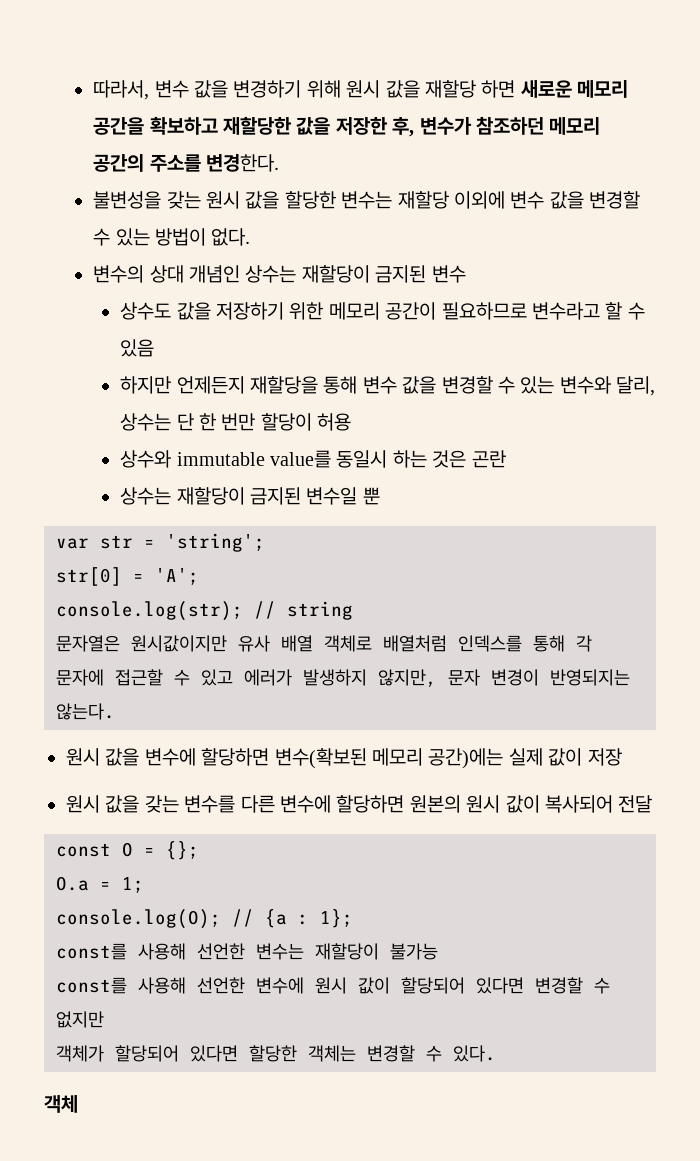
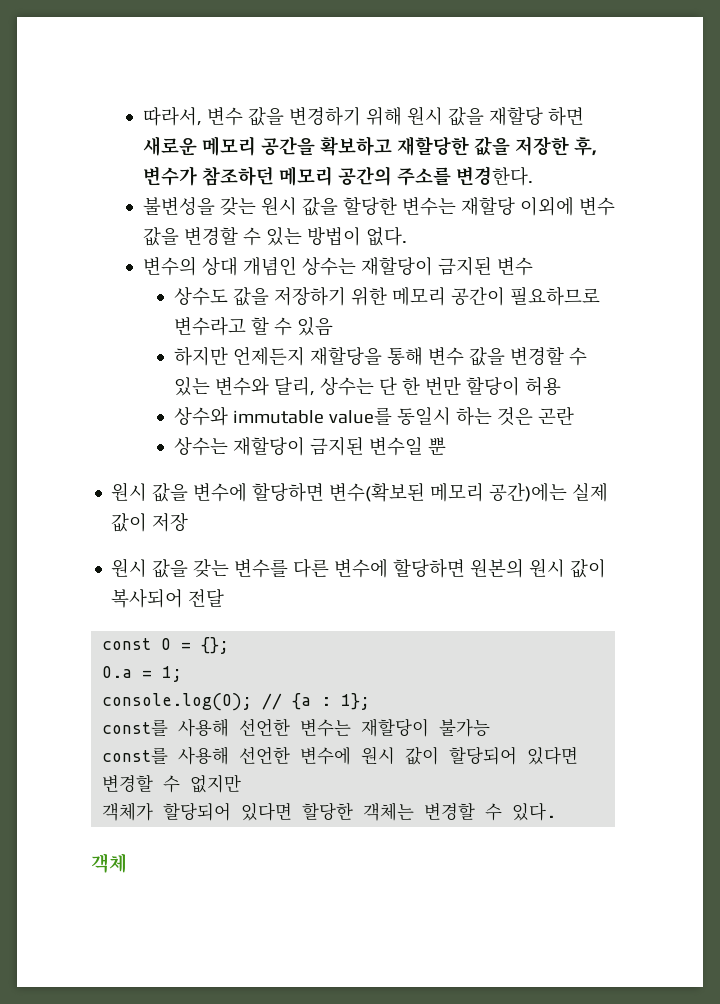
[56,533,265,552] [56,567,199,586] [56,601,353,621] [56,635,592,652] [56,669,630,687] [56,703,115,720] // var str = 'string'; // str[0] = 'A'; // console.log(str); // string // 문자열은 원시값이지만 유사 배열 객체로 배열처럼 인덱스를 통해 각 문자에 접근할 수 있고 에러가 발생하지 않지만, 문자 변경이 반영되지는 않는다. -> (446, 446) none

